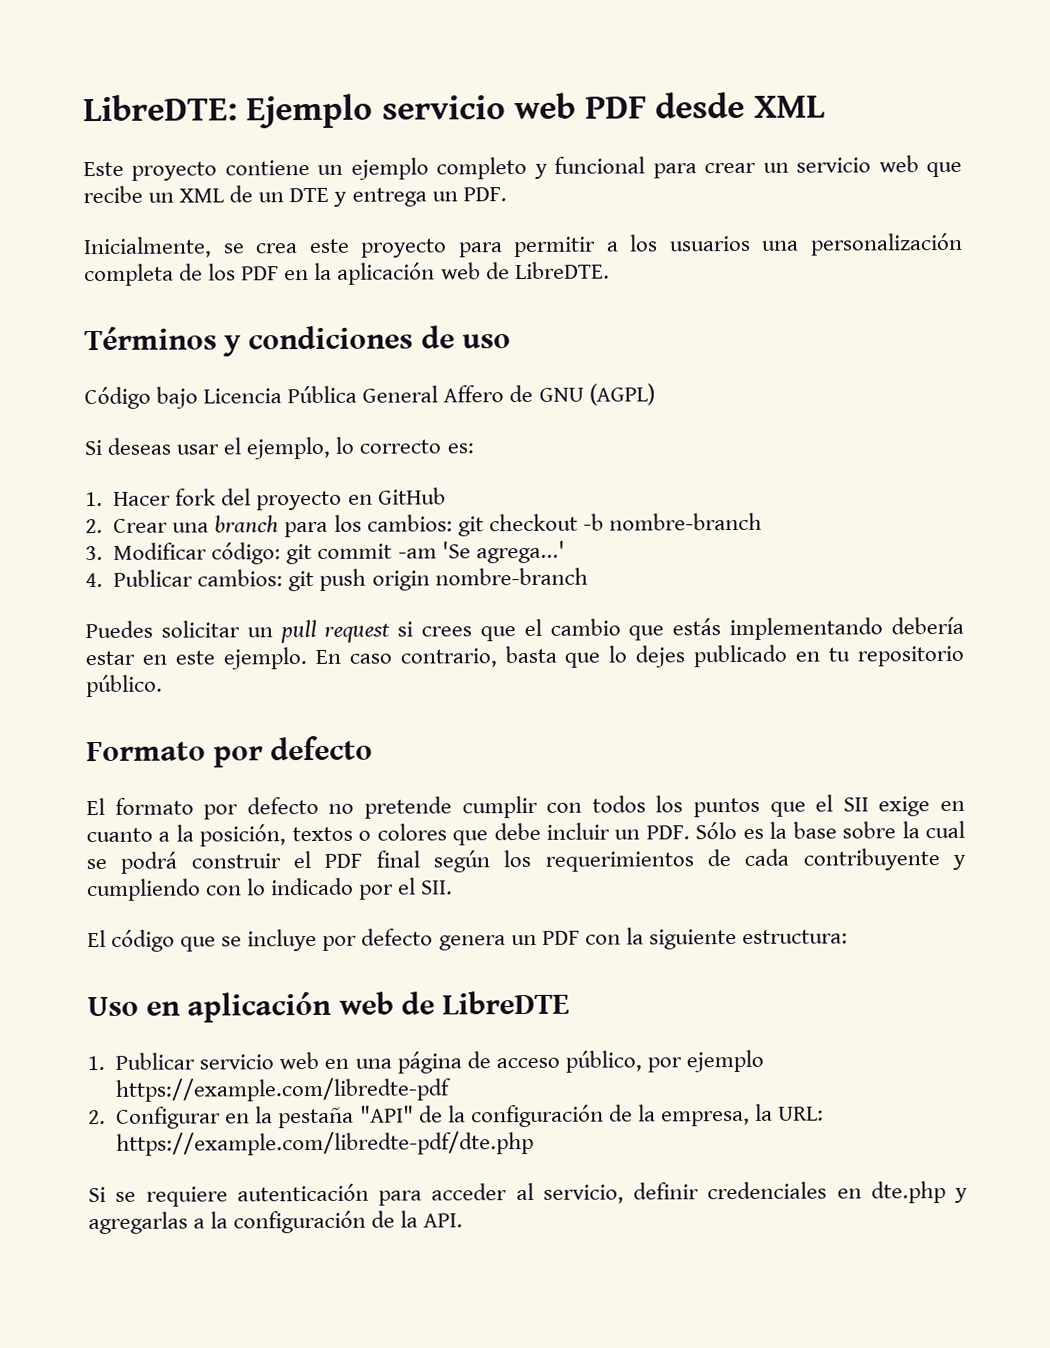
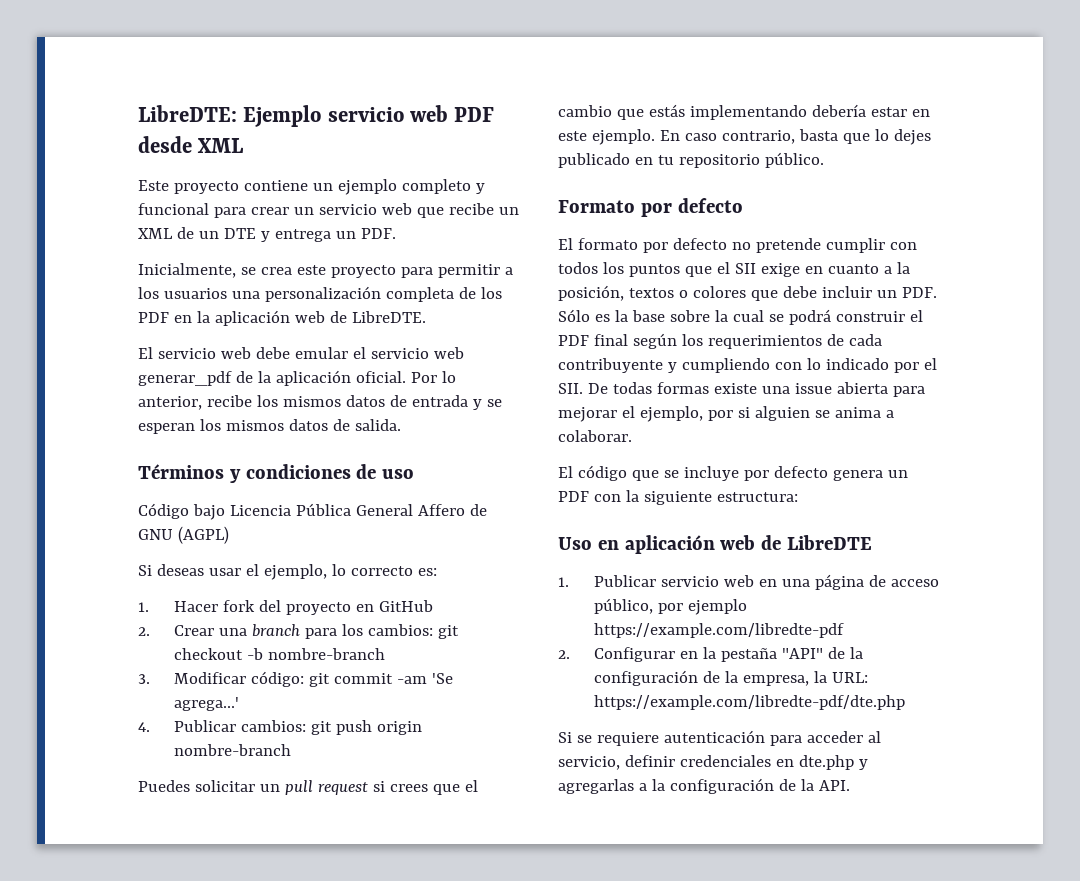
(610, 270) none -> [138,347,464,359] [138,370,456,386] [138,395,502,410] [138,419,401,434] // El servicio web debe emular el servicio web generar_pdf de la aplicación oficial. Por lo anterior, recibe los mismos datos de entrada y se esperan los mismos datos de salida.
(454, 887) none -> [587,382,925,397] [558,406,894,422] [558,430,632,442] De todas formas existe una issue abierta para mejorar el ejemplo, por si alguien se anima a colaborar.

